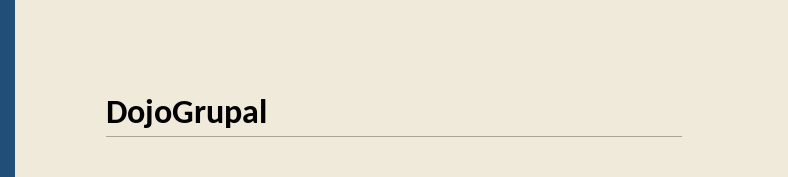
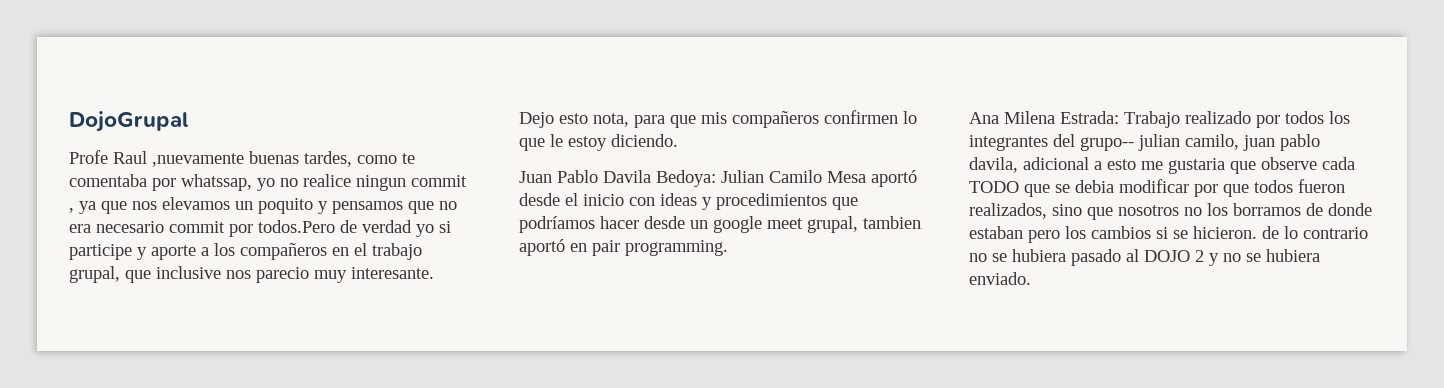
(267, 113) none -> [69,150,415,167] [69,174,467,191] [69,197,457,214] [69,220,451,237] [69,243,422,260] [69,266,434,283] [519,110,917,128] [519,134,678,151] [519,170,917,187] [519,193,858,210] [519,216,921,233] [519,239,728,256] [969,111,1350,128] [969,134,1320,151] [969,157,1355,174] [969,179,1345,197] [969,203,1372,220] [969,226,1368,243] [969,249,1320,266] [969,272,1031,285] // Profe Raul ,nuevamente buenas tardes, como te comentaba por whatssap, yo no realice ningun commit , ya que nos elevamos un poquito y pensamos que no era necesario commit por todos.Pero de verdad yo si participe y aporte a los compañeros en el trabajo grupal, que inclusive nos parecio muy interesante. Dejo esto nota, para que mis compañeros confirmen lo que le estoy diciendo. // Juan Pablo Davila Bedoya: Julian Camilo Mesa aportó desde el inicio con ideas y procedimientos que podríamos hacer desde un google meet grupal, tambien aportó en pair programming. // Ana Milena Estrada: Trabajo realizado por todos los integrantes del grupo-- julian camilo, juan pablo davila, adicional a esto me gustaria que observe cada TODO que se debia modificar por que todos fueron realizados, sino que nosotros no los borramos de donde estaban pero los cambios si se hicieron. de lo contrario no se hubiera pasado al DOJO 2 y no se hubiera enviado.

